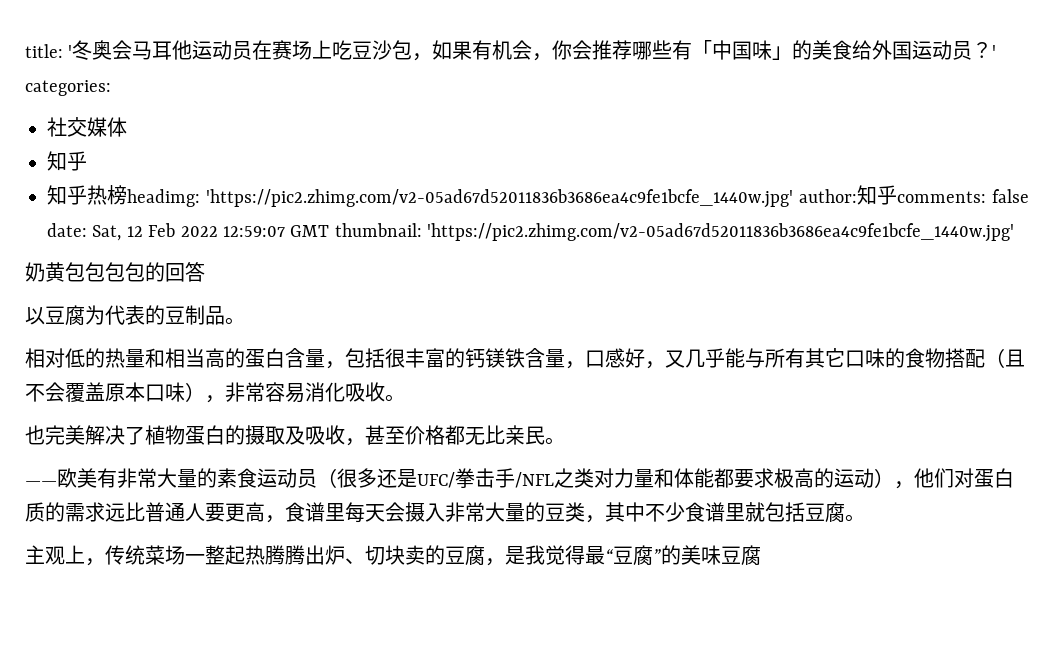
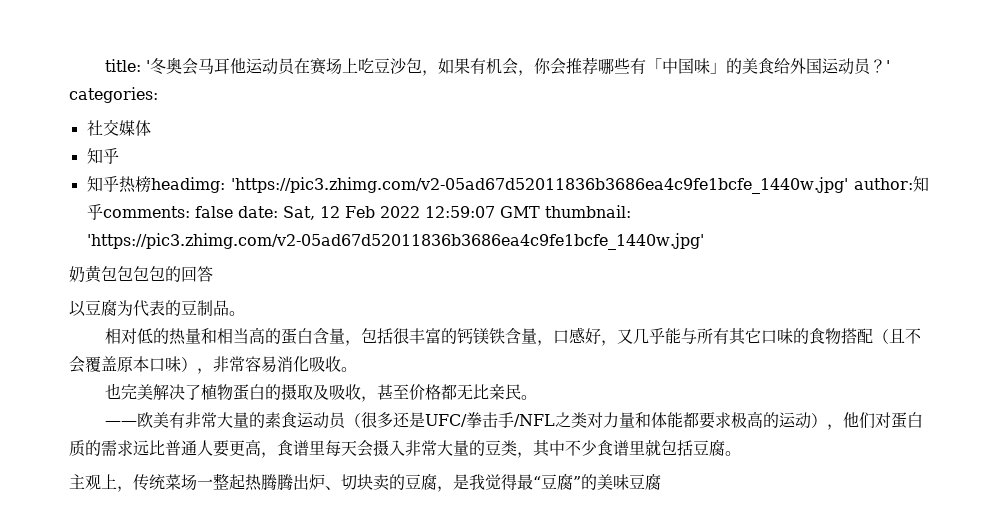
[206,189,793,208] 'https://pic2.zhimg.com/v2-05ad67d52011836b3686ea4c9fe1bcfe_1440w.jpg' -> [230,177,848,194] 'https://pic3.zhimg.com/v2-05ad67d52011836b3686ea4c9fe1bcfe_1440w.jpg'
[427,223,1015,242] 'https://pic2.zhimg.com/v2-05ad67d52011836b3686ea4c9fe1bcfe_1440w.jpg' -> [86,233,704,250] 'https://pic3.zhimg.com/v2-05ad67d52011836b3686ea4c9fe1bcfe_1440w.jpg'

